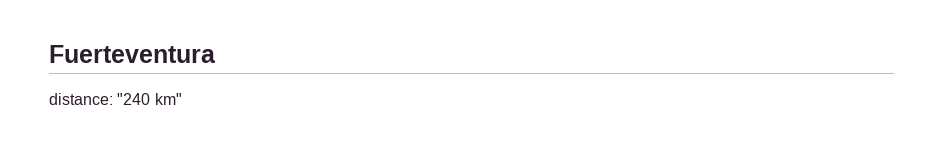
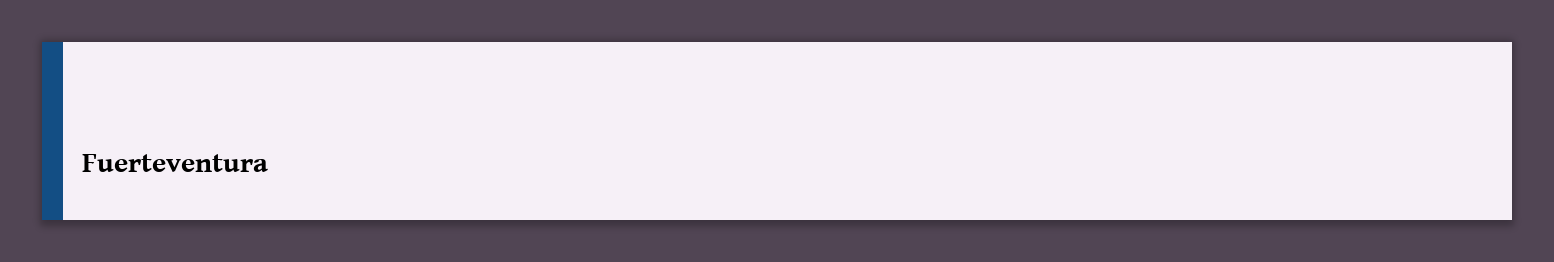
[49,93,182,105] // distance: "240 km" -> (268, 163) none

